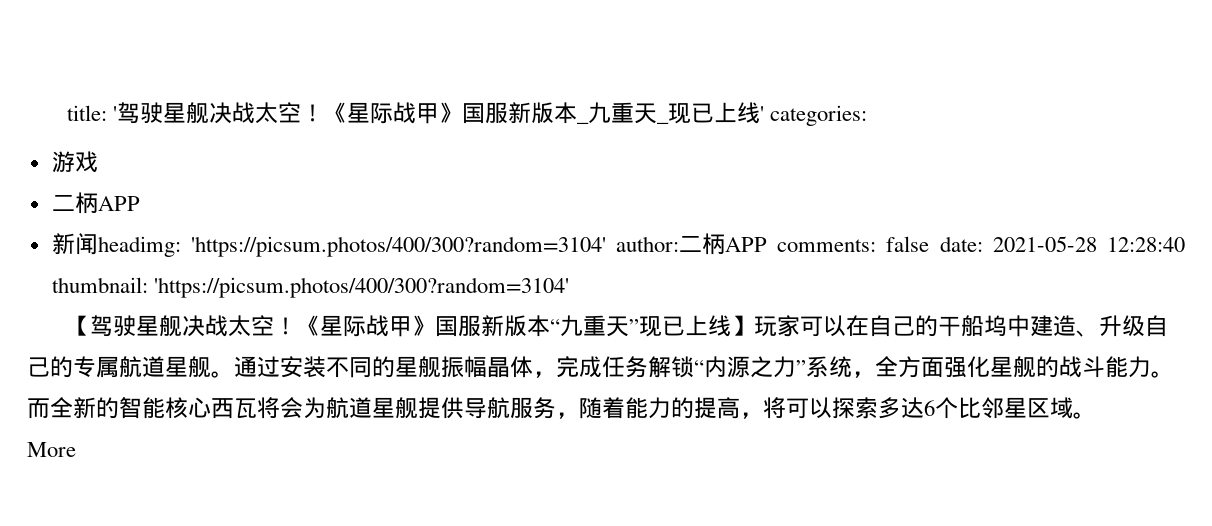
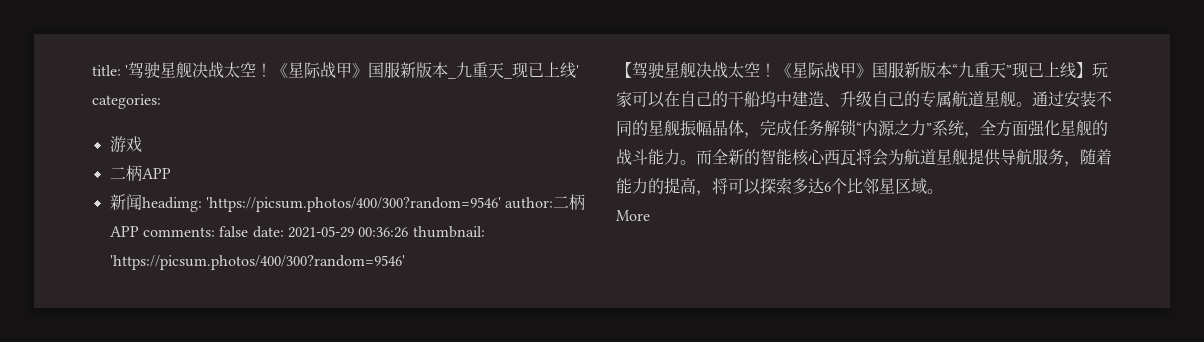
[190,236,606,257] 'https://picsum.photos/400/300?random=3104' -> [205,197,501,212] 'https://picsum.photos/400/300?random=9546'
[992,236,1185,252] [51,277,569,298] 2021-05-28 12:28:40 thumbnail: 'https://picsum.photos/400/300?random=3104' -> [287,226,485,238] [109,255,405,270] 2021-05-29 00:36:26 thumbnail: 'https://picsum.photos/400/300?random=9546'

